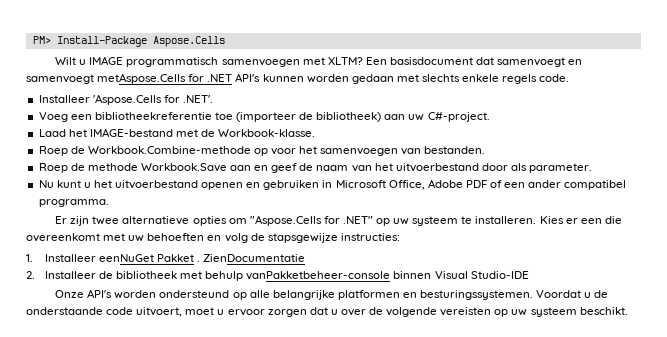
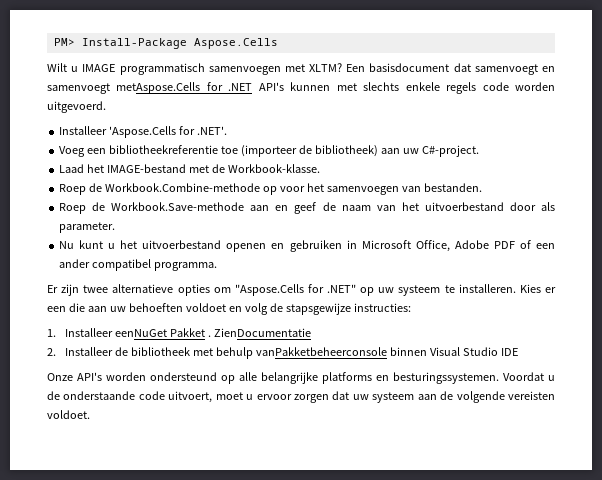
[306,74,394,84] worden gedaan -> (331, 86) none
[539,74,570,82] code. -> [482,82,555,91] [47,101,106,113] code worden uitgevoerd.
[87,163,227,172] methode Workbook.Save -> [111,202,245,211] Workbook.Save-methode
[26,233,126,242] overeenkomt met -> [87,306,107,312] aan
(205, 237) none -> [185,303,226,312] voldoet
[246,271,391,280] vanPakketbeheer-console -> [256,347,388,356] vanPakketbeheerconsole
[470,271,529,279] Studio-IDE -> [463,347,519,356] Studio IDE
[337,290,400,300] platformen -> [322,372,372,384] platforms
[330,307,628,317] u over de volgende vereisten op uw systeem beschikt. -> [352,391,555,403] [47,410,90,419] uw systeem aan de volgende vereisten voldoet.

